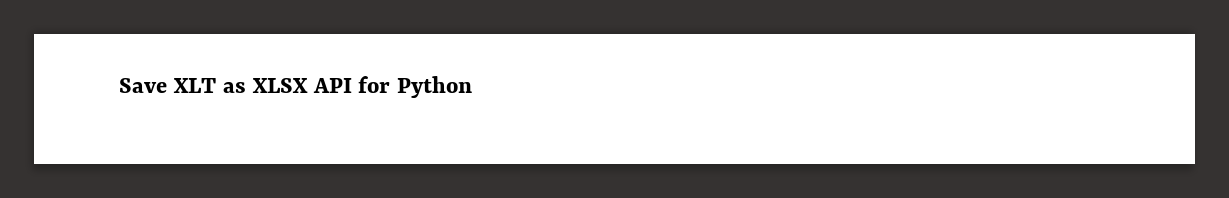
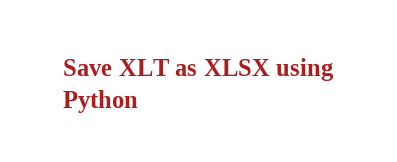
[312,76,391,93] API for -> [276,58,335,81] using

